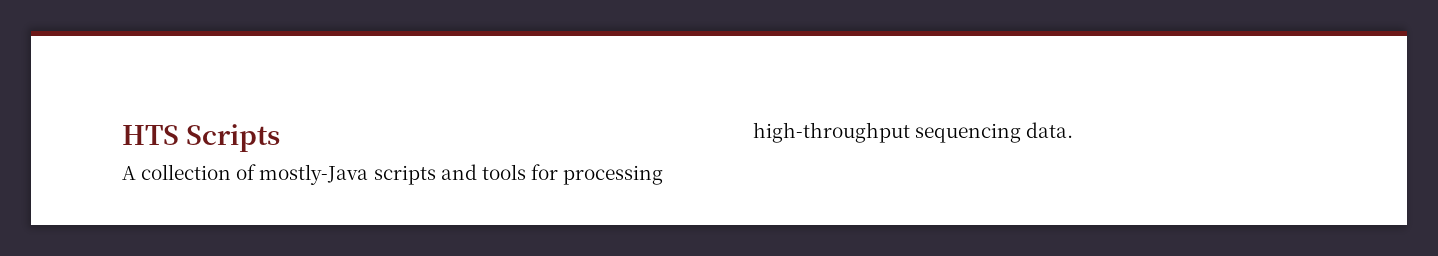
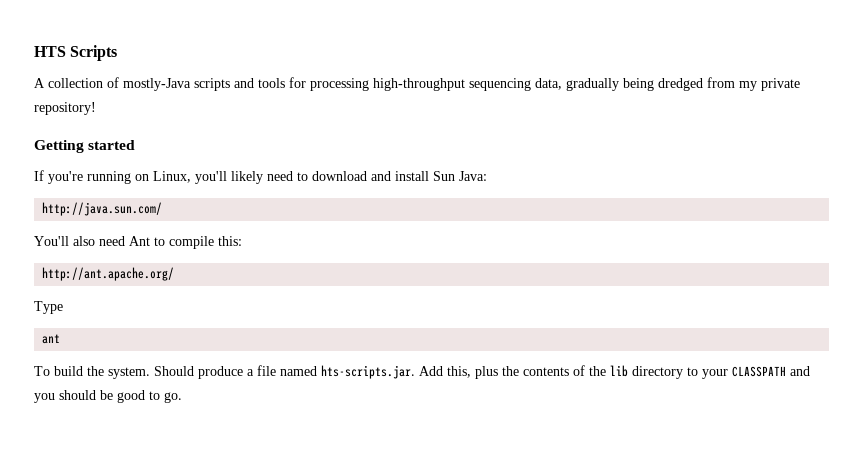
[1026,122,1074,138] data. -> [535,77,800,91] [34,102,96,115] [34,140,136,153] [34,170,487,184] [42,202,163,216] [34,236,242,249] [42,267,175,281] [34,301,63,314] [42,334,61,344] [34,365,810,379] [34,390,182,403] data, gradually being dredged from my private repository! // Getting started // If you're running on Linux, you'll likely need to download and install Sun Java: // http://java.sun.com/ // You'll also need Ant to compile this: // http://ant.apache.org/ // Type // ant // To build the system. Should produce a file named hts-scripts.jar. Add this, plus the contents of the lib directory to your CLASSPATH and you should be good to go.

